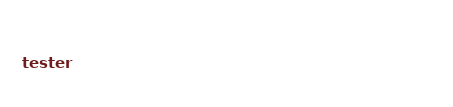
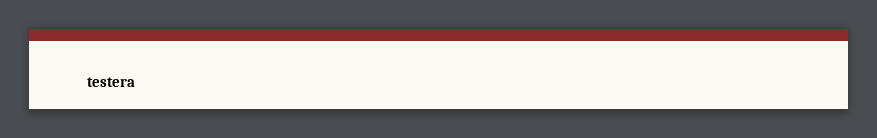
[22,57,73,68] tester -> [87,77,135,87] testera

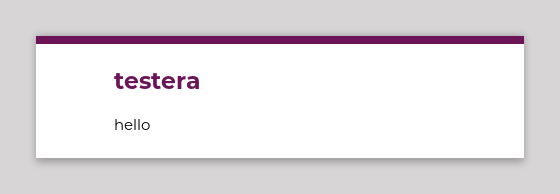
(135, 82) none -> [114,119,150,130] // hello

